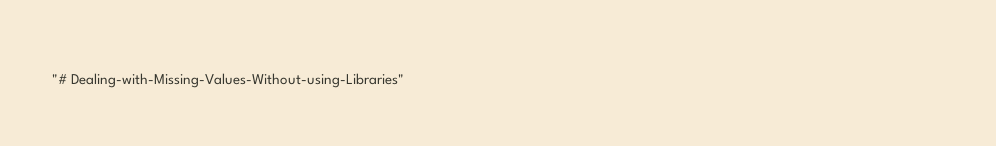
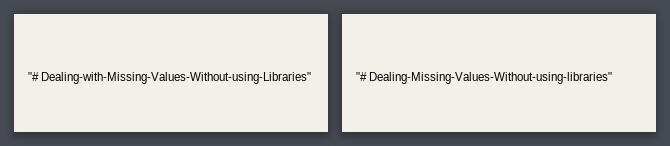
(405, 80) none -> [356,72,613,84] "# Dealing-Missing-Values-Without-using-libraries"

